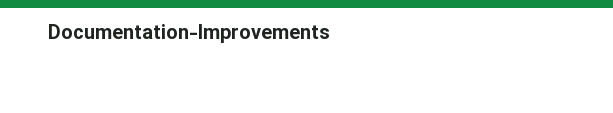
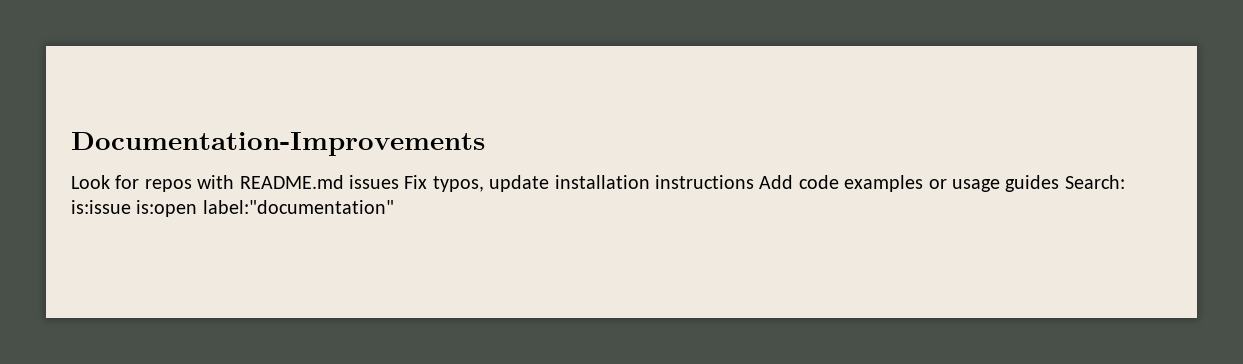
(330, 33) none -> [71,175,1125,192] [71,200,394,217] // Look for repos with README.md issues Fix typos, update installation instructions Add code examples or usage guides Search: is:issue is:open label:"documentation"

